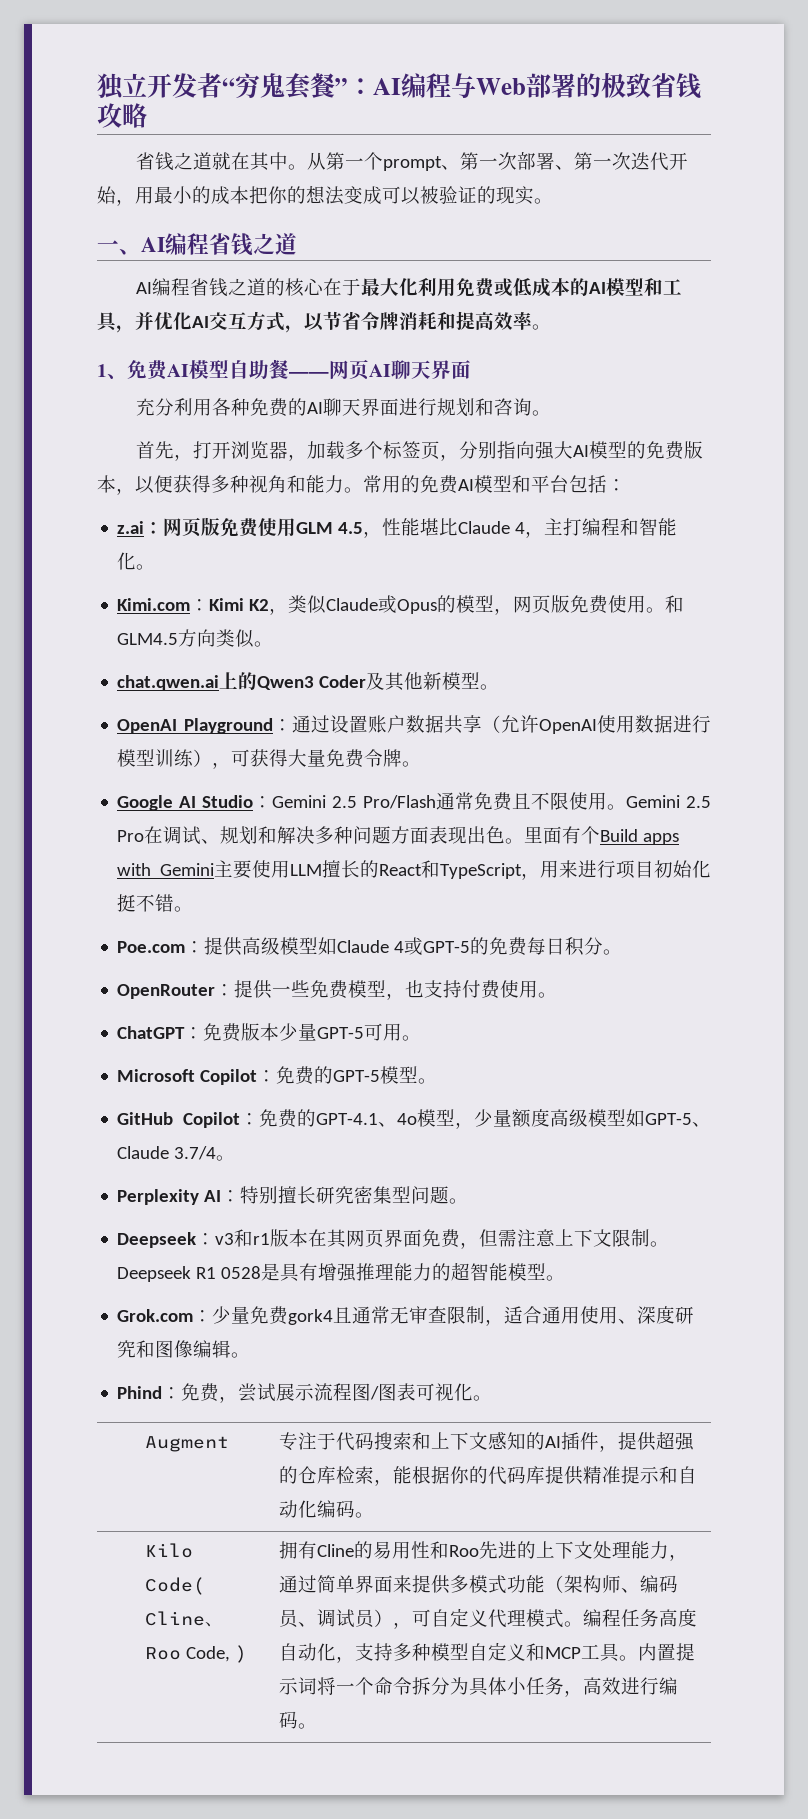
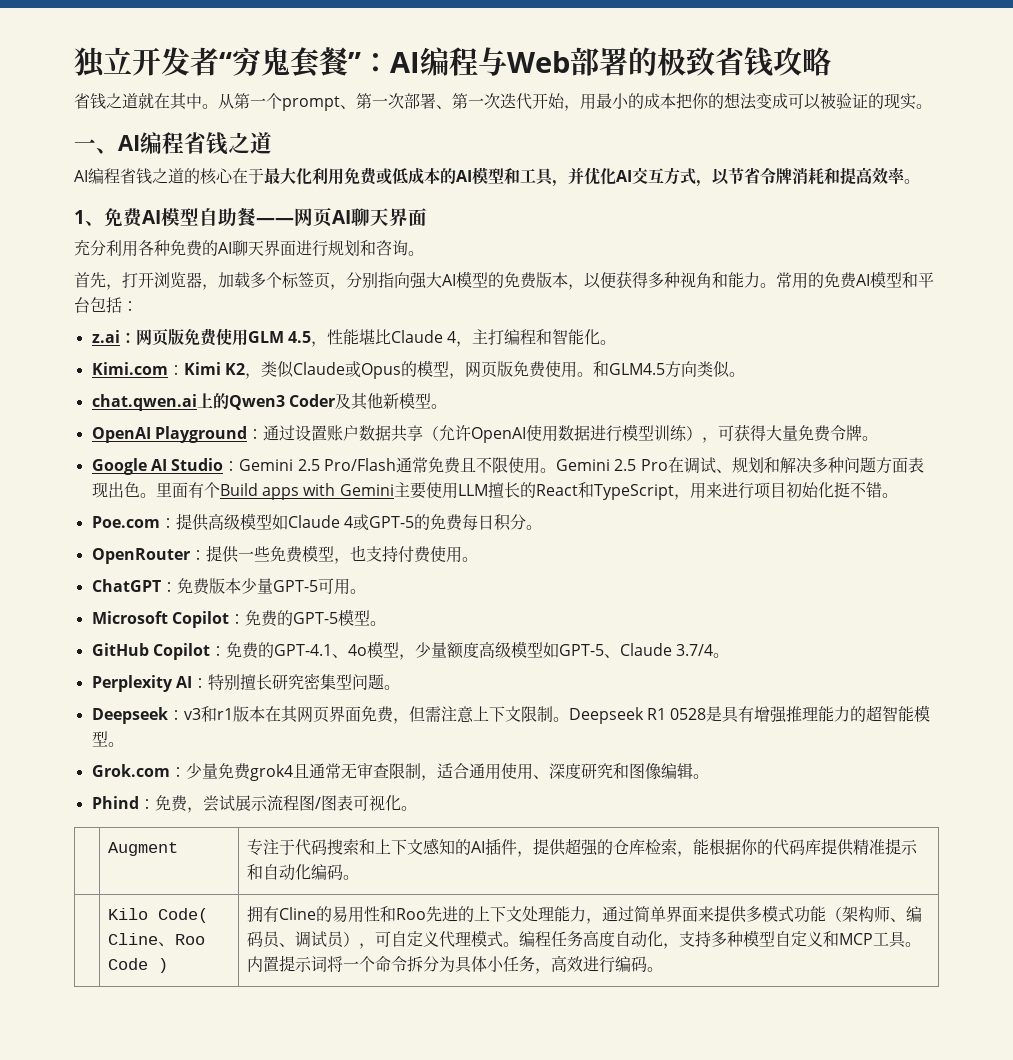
[288,1309,334,1325] gork4 -> [249,764,293,781] grok4
[186,1646,231,1662] Code, -> [107,958,148,970] Code

